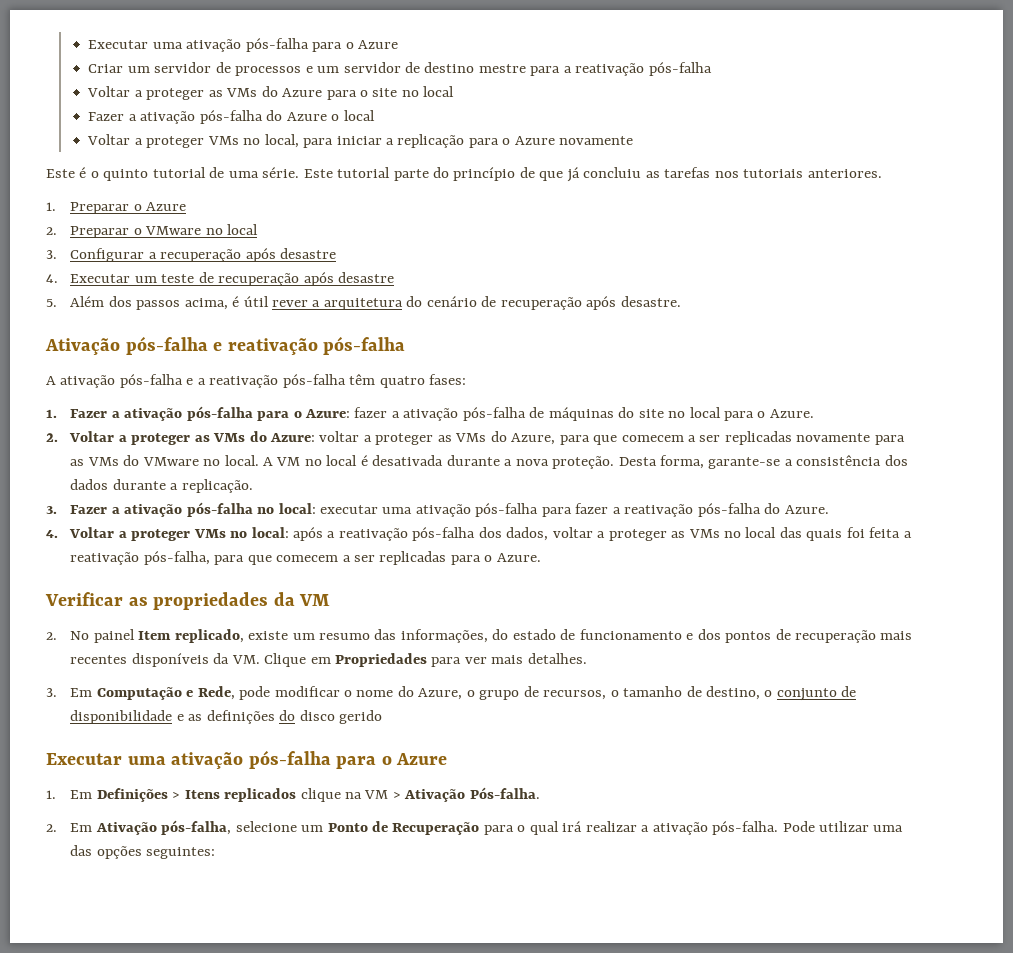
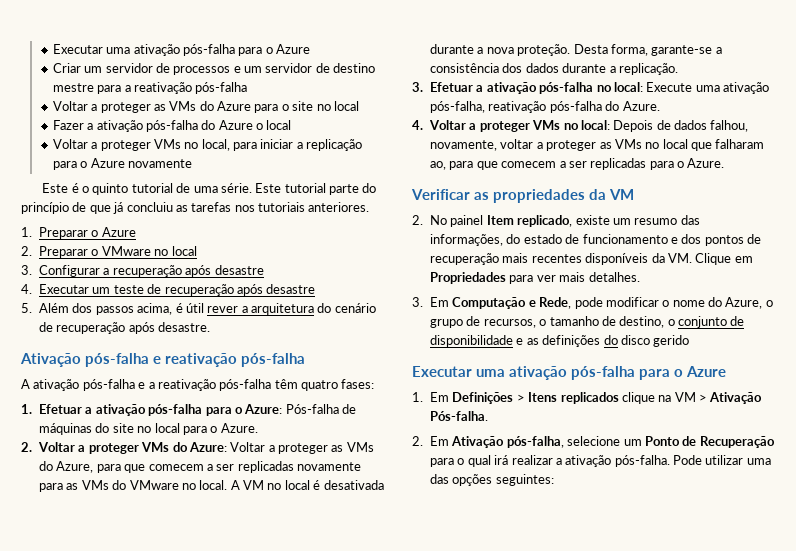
[70,409,108,418] Fazer -> [39,404,83,414] Efetuar
[354,407,526,421] fazer a ativação pós-falha -> [285,404,339,414] Pós-falha
[194,435,210,442] as -> (139, 448) none
[319,431,360,442] voltar -> [230,442,266,452] Voltar
[70,505,108,514] Fazer -> [430,82,474,92] Efetuar
[319,503,621,517] executar uma ativação pós-falha para fazer a -> [646,82,770,94] [430,101,486,113] Execute uma ativação pós-falha,
[292,527,549,541] após a reativação pós-falha dos dados, -> [613,120,749,132] [430,140,498,151] Depois de dados falhou, novamente,
[779,527,912,541] [70,551,210,565] das quais foi feita a reativação pós-falha, -> [691,139,765,151] [430,161,447,170] que falharam ao,

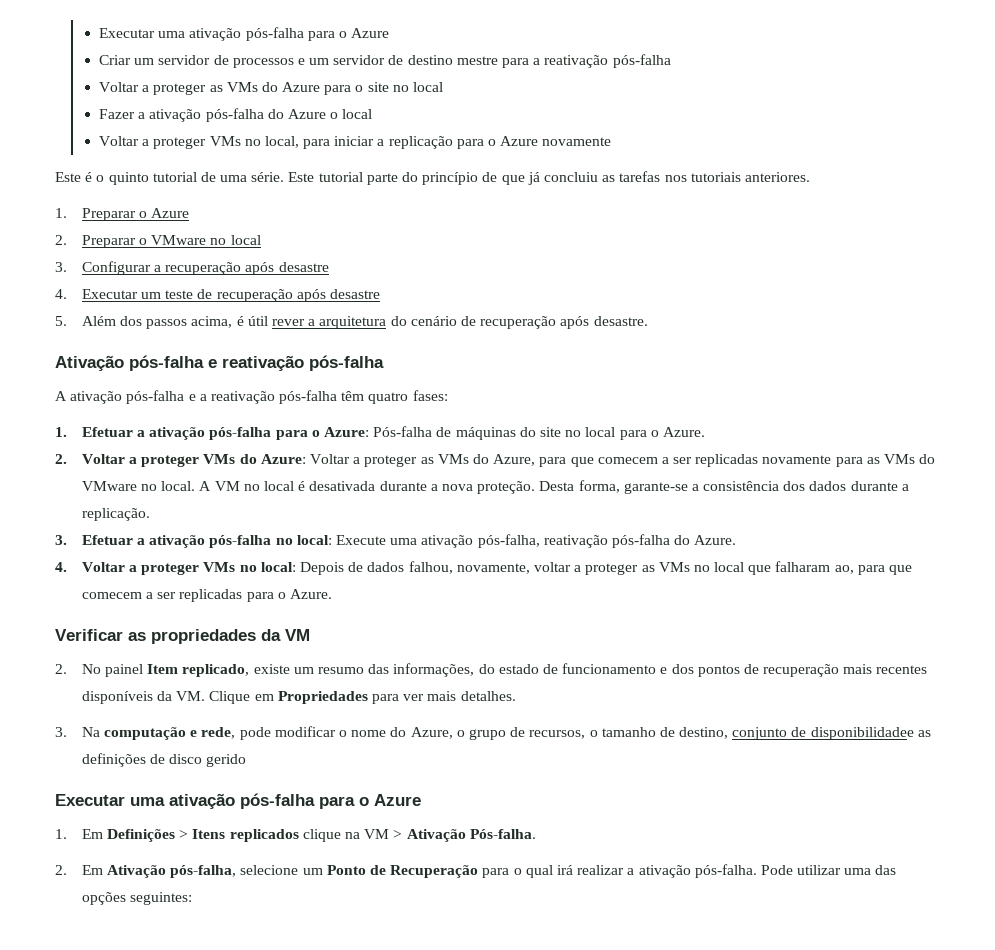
[430,297,572,309] Em Computação e Rede, -> [81,727,236,740] Na computação e rede,
[667,319,675,326] o -> (729, 733) none
[430,335,524,347] disponibilidade e -> [810,727,914,740] disponibilidadee
[603,335,618,345] do -> [150,754,166,764] de

